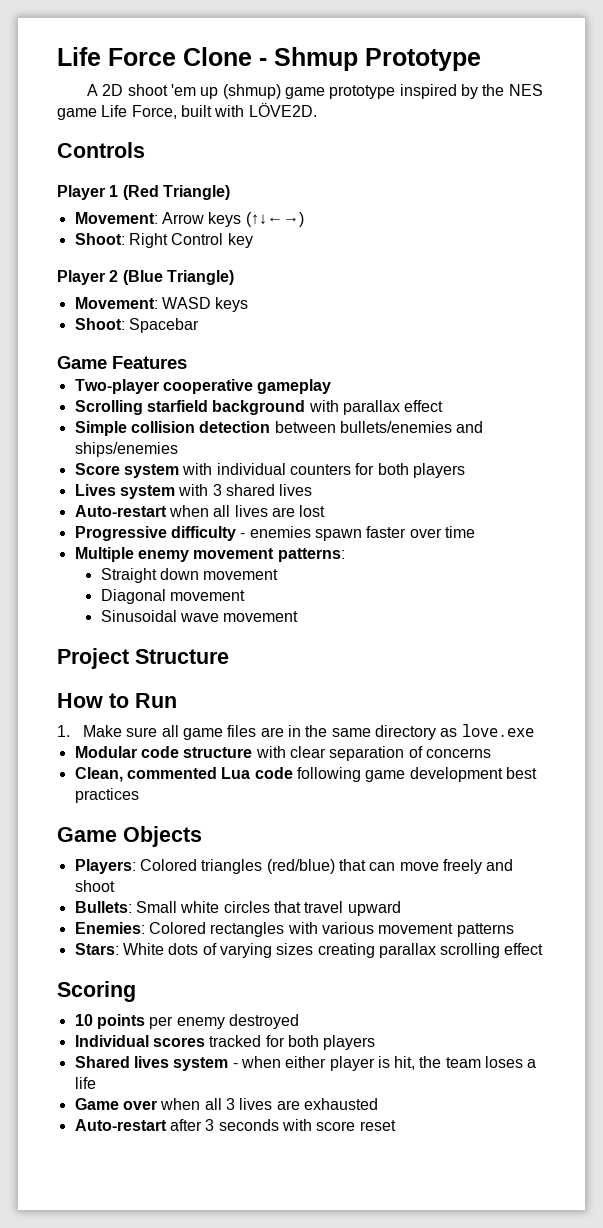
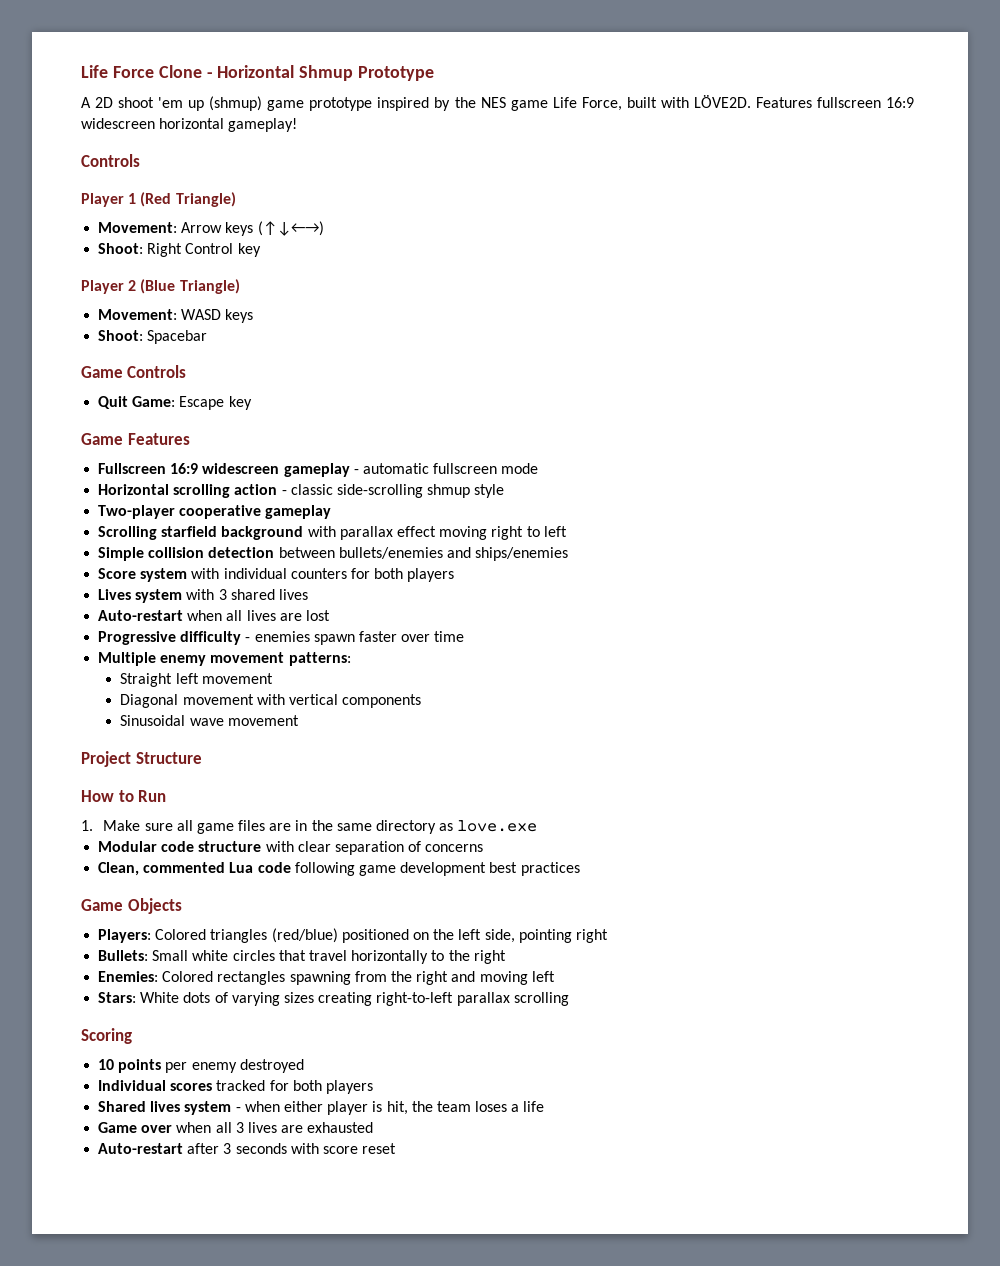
(267, 62) none -> [217,65,295,78] Horizontal
(317, 110) none -> [755,97,914,108] [81,118,298,132] Features fullscreen 16:9 widescreen horizontal gameplay!
[112,356,187,369] Features -> [127,365,187,378] [98,396,252,410] [81,433,190,445] [98,463,539,477] [98,484,505,498] Controls // Quit Game: Escape key // Game Features // Fullscreen 16:9 widescreen gameplay - automatic fullscreen mode // Horizontal scrolling action - classic side-scrolling shmup style
(444, 406) none -> [439,526,567,540] moving right to left
[159,568,199,580] down -> [175,673,199,684] left
(245, 595) none -> [256,694,422,708] with vertical components
[338,859,514,874] [74,880,115,892] that can move freely and shoot -> [341,929,608,943] positioned on the left side, pointing right
[347,901,401,916] upward -> [351,950,506,964] horizontally to the right
[287,922,514,937] with various movement patterns -> [289,971,555,985] spawning from the right and moving left
(375, 950) none -> [376,992,454,1006] right-to-left
[504,943,544,955] effect -> (569, 999) none

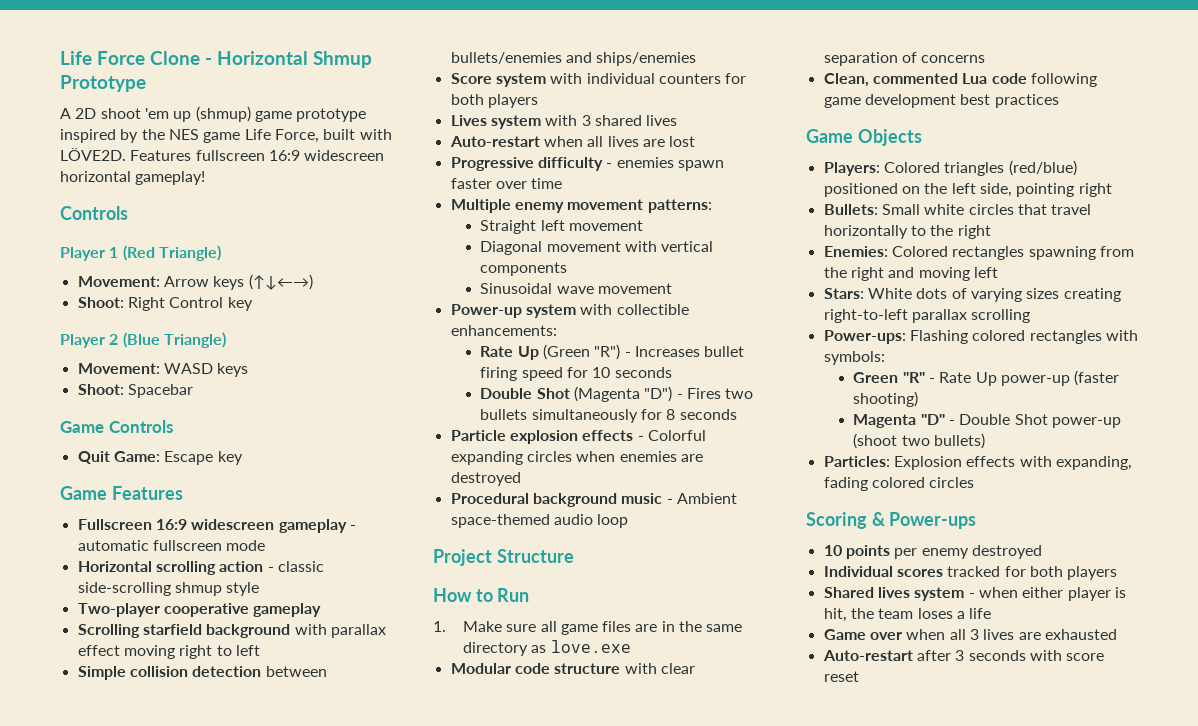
(299, 720) none -> [450,304,689,318] [450,325,557,336] [480,344,745,360] [480,367,672,381] [480,386,754,402] [480,409,737,423] [450,430,706,444] [450,451,703,465] [450,472,521,486] [450,493,737,507] [450,514,629,528] // Power-up system with collectible enhancements: // Rate Up (Green "R") - Increases bullet firing speed for 10 seconds // Double Shot (Magenta "D") - Fires two bullets simultaneously for 8 seconds // Particle explosion effects - Colorful expanding circles when enemies are destroyed // Procedural background music - Ambient space-themed audio loop
(569, 999) none -> [823,330,1138,344] [823,351,885,365] [853,370,1120,386] [853,391,919,407] [853,414,1122,428] [853,433,986,449] [823,456,1132,470] [823,477,975,491] // Power-ups: Flashing colored rectangles with symbols: // Green "R" - Rate Up power-up (faster shooting) // Magenta "D" - Double Shot power-up (shoot two bullets) // Particles: Explosion effects with expanding, fading colored circles
(132, 1036) none -> [871,512,977,529] & Power-ups

